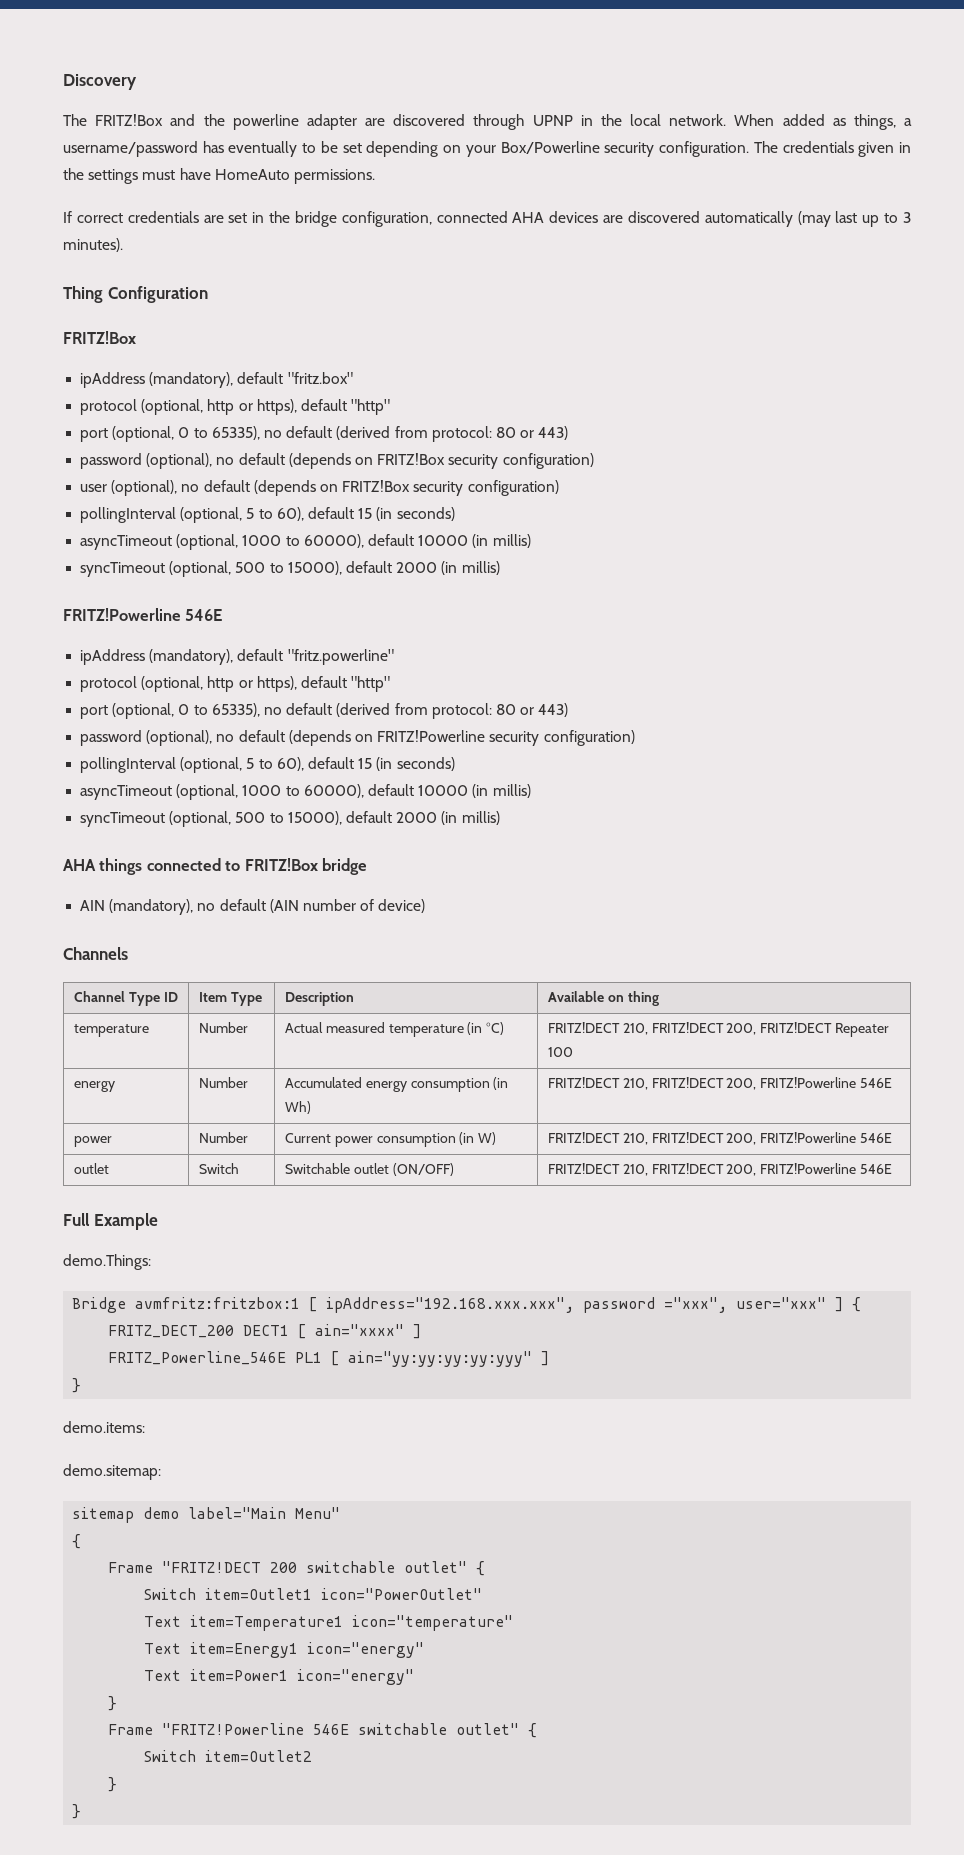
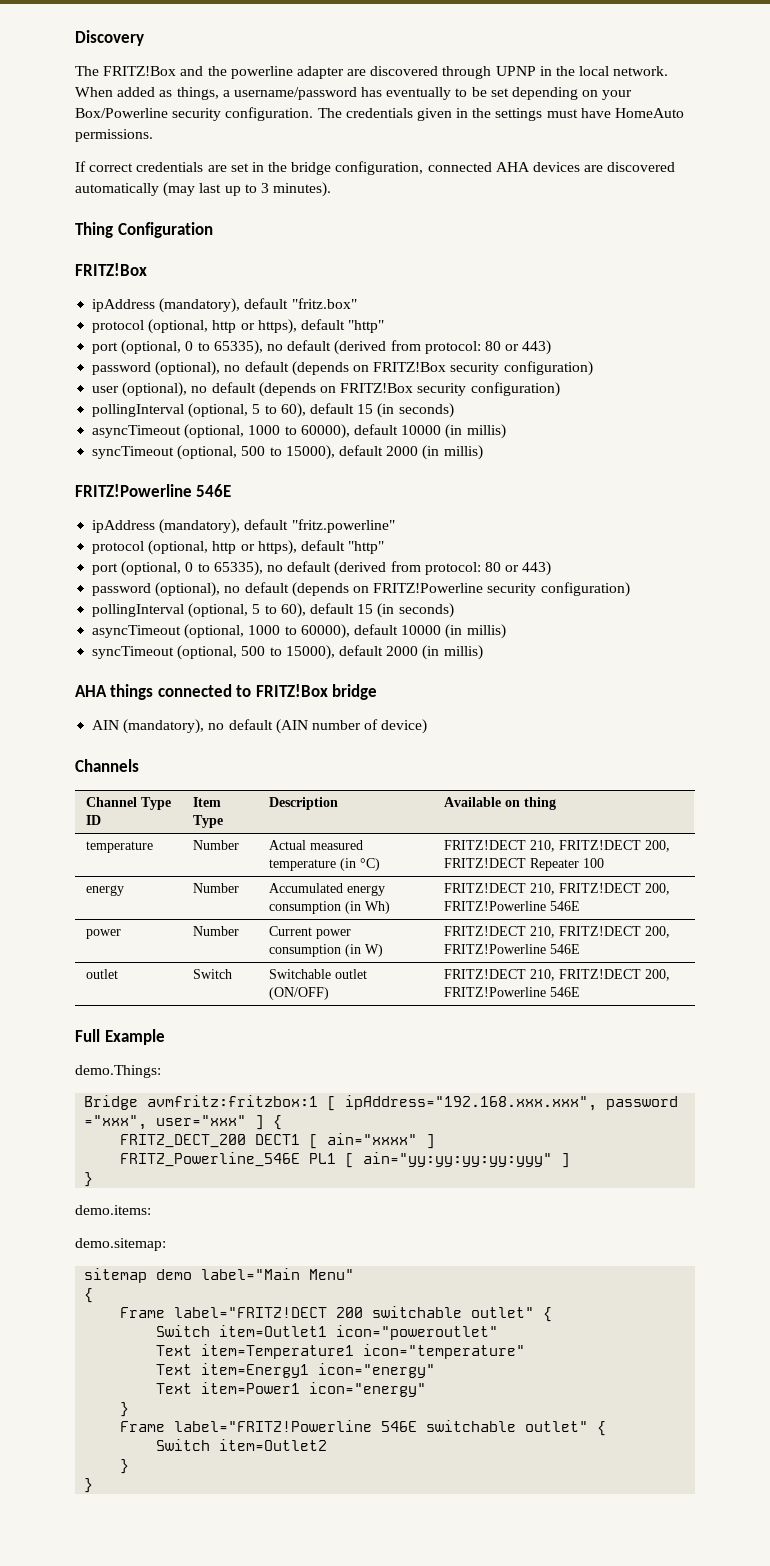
[162,1561,262,1573] "FRITZ!DECT -> [174,1307,328,1318] label="FRITZ!DECT
[321,1588,483,1600] icon="PowerOutlet" -> [336,1325,499,1340] icon="poweroutlet"
[162,1723,305,1735] "FRITZ!Powerline -> [174,1420,373,1432] label="FRITZ!Powerline

